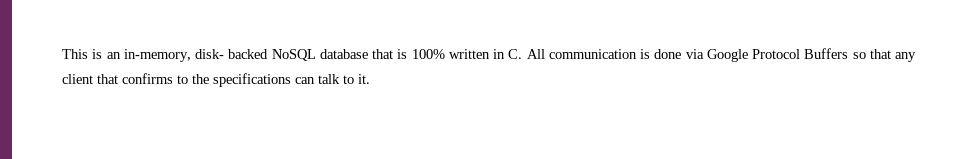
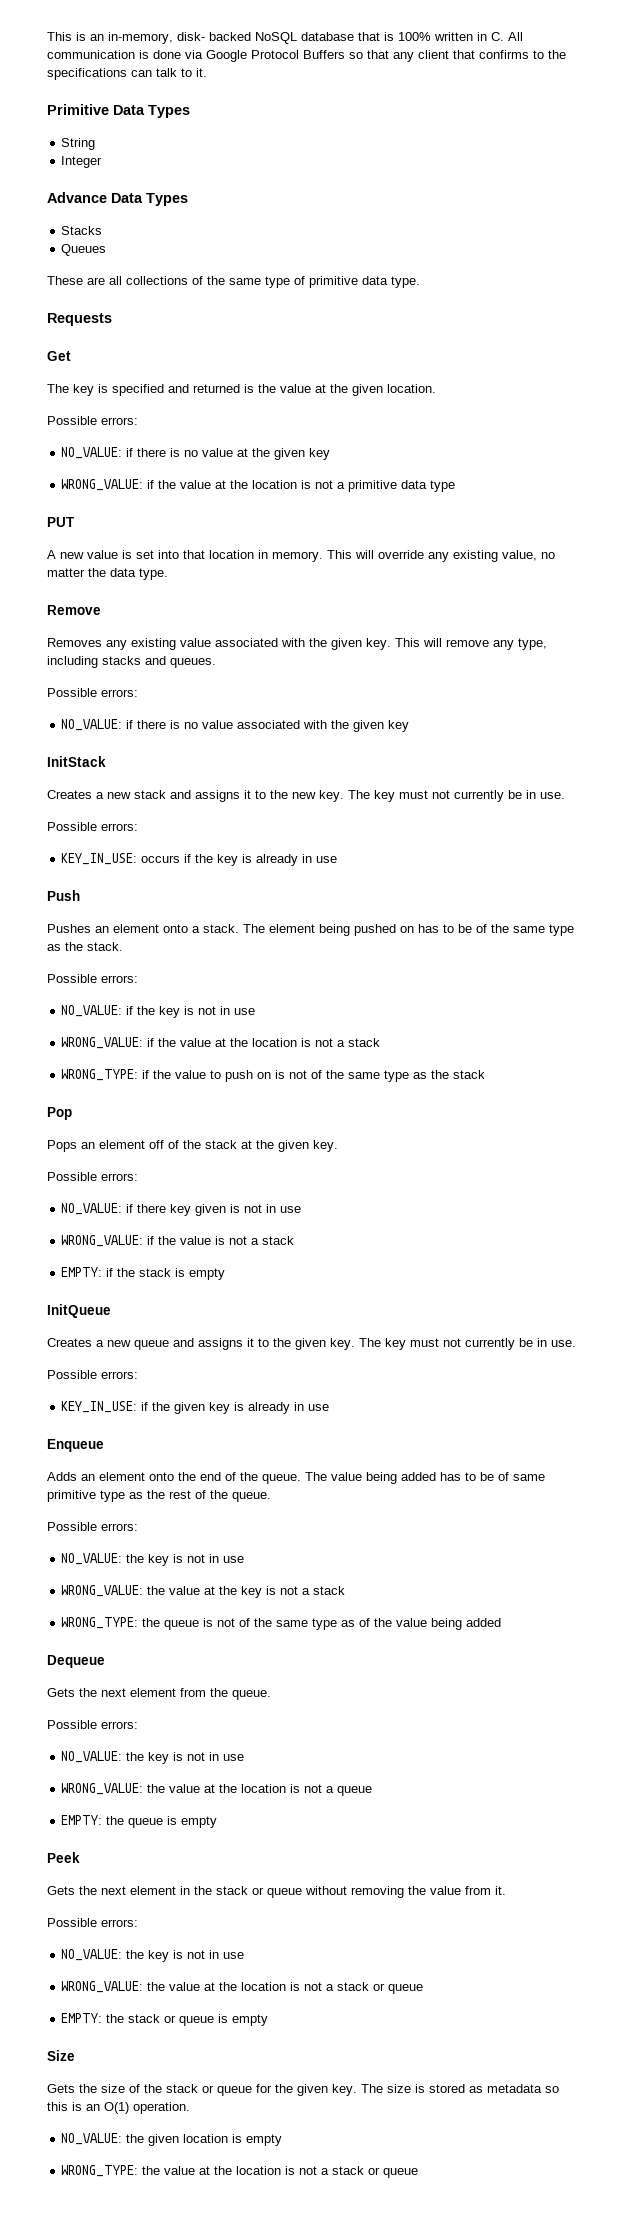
(370, 79) none -> [47,104,190,118] [61,138,96,150] [61,156,103,168] [47,192,188,206] [61,226,103,235] [61,244,107,256] [47,276,420,288] [47,313,112,326] [47,351,71,361] [47,384,436,396] [47,416,138,425] [61,447,331,460] [61,479,456,492] [47,517,75,527] [47,550,555,562] [47,568,168,580] [47,605,101,615] [47,638,547,650] [47,656,216,668] [47,688,138,697] [61,719,410,732] [47,756,106,767] [47,790,565,802] [47,822,138,831] [61,853,338,866] [47,890,80,901] [47,924,574,936] [47,942,123,951] [47,974,138,983] [61,1005,256,1018] [61,1037,381,1049] [61,1069,486,1082] [47,1107,72,1120] [47,1140,338,1152] [47,1172,138,1181] [61,1203,302,1216] [61,1235,295,1247] [61,1267,226,1280] [47,1304,111,1318] [47,1338,576,1350] [47,1370,138,1379] [61,1401,330,1414] [47,1439,104,1452] [47,1472,545,1484] [47,1490,271,1502] [47,1522,138,1531] [61,1553,245,1566] [61,1585,346,1598] [61,1617,502,1630] [47,1655,105,1668] [47,1688,271,1700] [47,1720,138,1729] [61,1751,245,1764] [61,1783,373,1796] [61,1815,218,1828] [47,1852,80,1863] [47,1886,506,1898] [47,1918,138,1927] [61,1949,245,1962] [61,1981,424,1994] [61,2013,269,2026] [47,2050,75,2061] [47,2084,559,2096] [47,2102,190,2114] [61,2133,283,2146] [61,2165,419,2178] // Primitive Data Types // String // Integer // Advance Data Types // Stacks // Queues // These are all collections of the same type of primitive data type. // Requests // Get // The key is specified and returned is the value at the given location. // Possible errors: // NO_VALUE: if there is no value at the given key // WRONG_VALUE: if the value at the location is not a primitive data type // PUT // A new value is set into that location in memory. This will override any existing value, no matter the data type. // Remove // Removes any existing value associated with the given key. This will remove any type, including stacks and queues. // Possible errors: // NO_VALUE: if there is no value associated with the given key // InitStack // Creates a new stack and assigns it to the new key. The key must not currently be in use. // Possible errors: // KEY_IN_USE: occurs if the key is already in use // Push // Pushes an element onto a stack. The element being pushed on has to be of the same type as the stack. // Possible errors: // NO_VALUE: if the key is not in use // WRONG_VALUE: if the value at the location is not a stack // WRONG_TYPE: if the value to push on is not of the same type as the stack // Pop // Pops an element off of the stack at the given key. // Possible errors: // NO_VALUE: if there key given is not in use // WRONG_VALUE: if the value is not a stack // EMPTY: if the stack is empty // InitQueue // Creates a new queue and assigns it to the given key. The key must not currently be in use. // Possible errors: // KEY_IN_USE: if the given key is already in use // Enqueue // Adds an element onto the end of the queue. The value being added has to be of same primitive type as the rest of the queue. // Possible errors: // NO_VALUE: the key is not in use // WRONG_VALUE: the value at the key is not a stack // WRONG_TYPE: the queue is not of the same type as of the value being added // Dequeue // Gets the next element from the queue. // Possible errors: // NO_VALUE: the key is not in use // WRONG_VALUE: the value at the location is not a queue // EMPTY: the queue is empty // Peek // Gets the next element in the stack or queue without removing the value from it. // Possible errors: // NO_VALUE: the key is not in use // WRONG_VALUE: the value at the location is not a stack or queue // EMPTY: the stack or queue is empty // Size // Gets the size of the stack or queue for the given key. The size is stored as metadata so this is an O(1) operation. // NO_VALUE: the given location is empty // WRONG_TYPE: the value at the location is not a stack or queue

